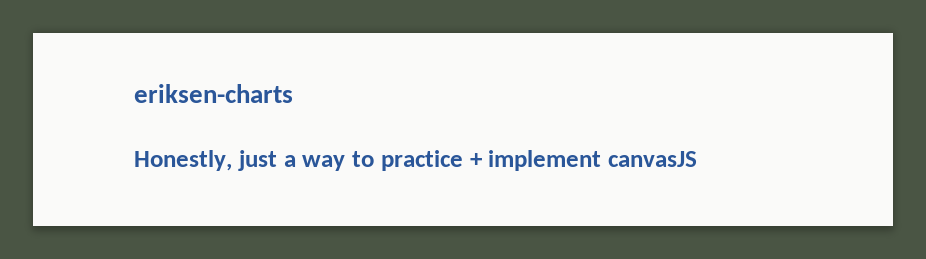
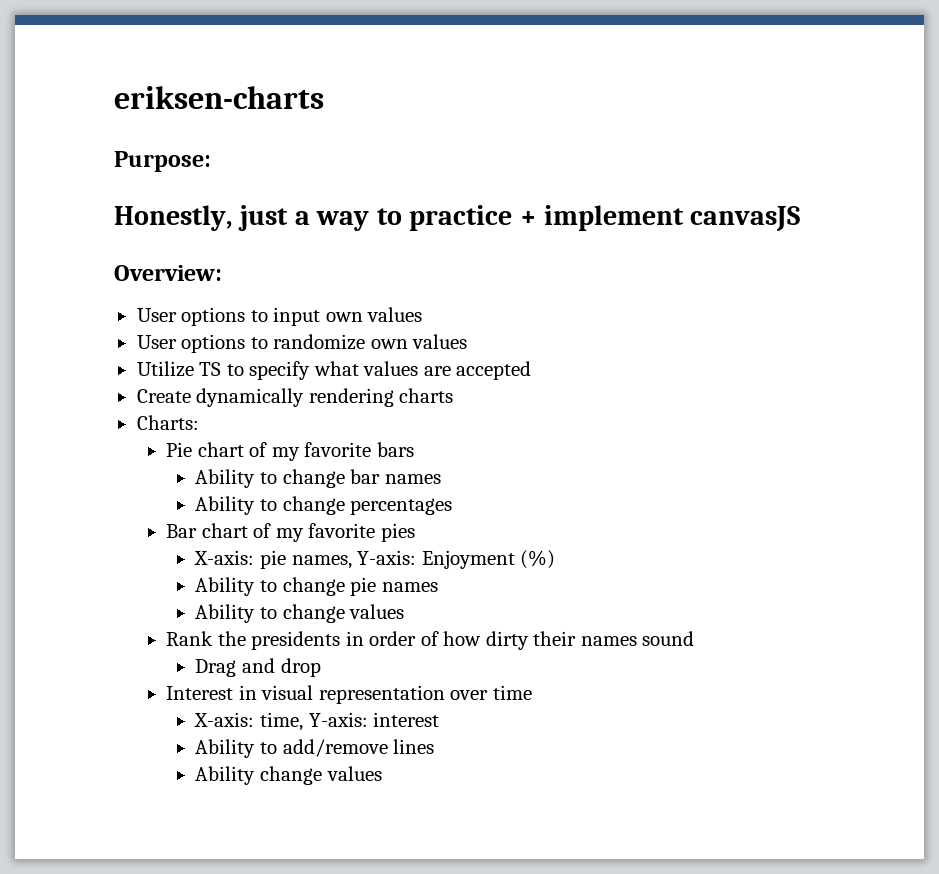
(293, 93) none -> [114,151,211,172] // Purpose:
(697, 159) none -> [114,265,222,281] [136,307,423,326] [136,334,468,353] [136,361,532,380] [136,388,454,407] [136,415,199,430] [166,442,414,461] [195,469,441,488] [195,496,453,515] [166,523,415,542] [194,550,556,569] [195,577,438,596] [195,604,405,623] [166,631,695,650] [195,658,321,677] [166,685,532,704] [194,712,440,731] [195,739,435,758] [195,766,382,785] // Overview: // User options to input own values // User options to randomize own values // Utilize TS to specify what values are accepted // Create dynamically rendering charts // Charts: // Pie chart of my favorite bars // Ability to change bar names // Ability to change percentages // Bar chart of my favorite pies // X-axis: pie names, Y-axis: Enjoyment (%) // Ability to change pie names // Ability to change values // Rank the presidents in order of how dirty their names sound // Drag and drop // Interest in visual representation over time // X-axis: time, Y-axis: interest // Ability to add/remove lines // Ability change values

